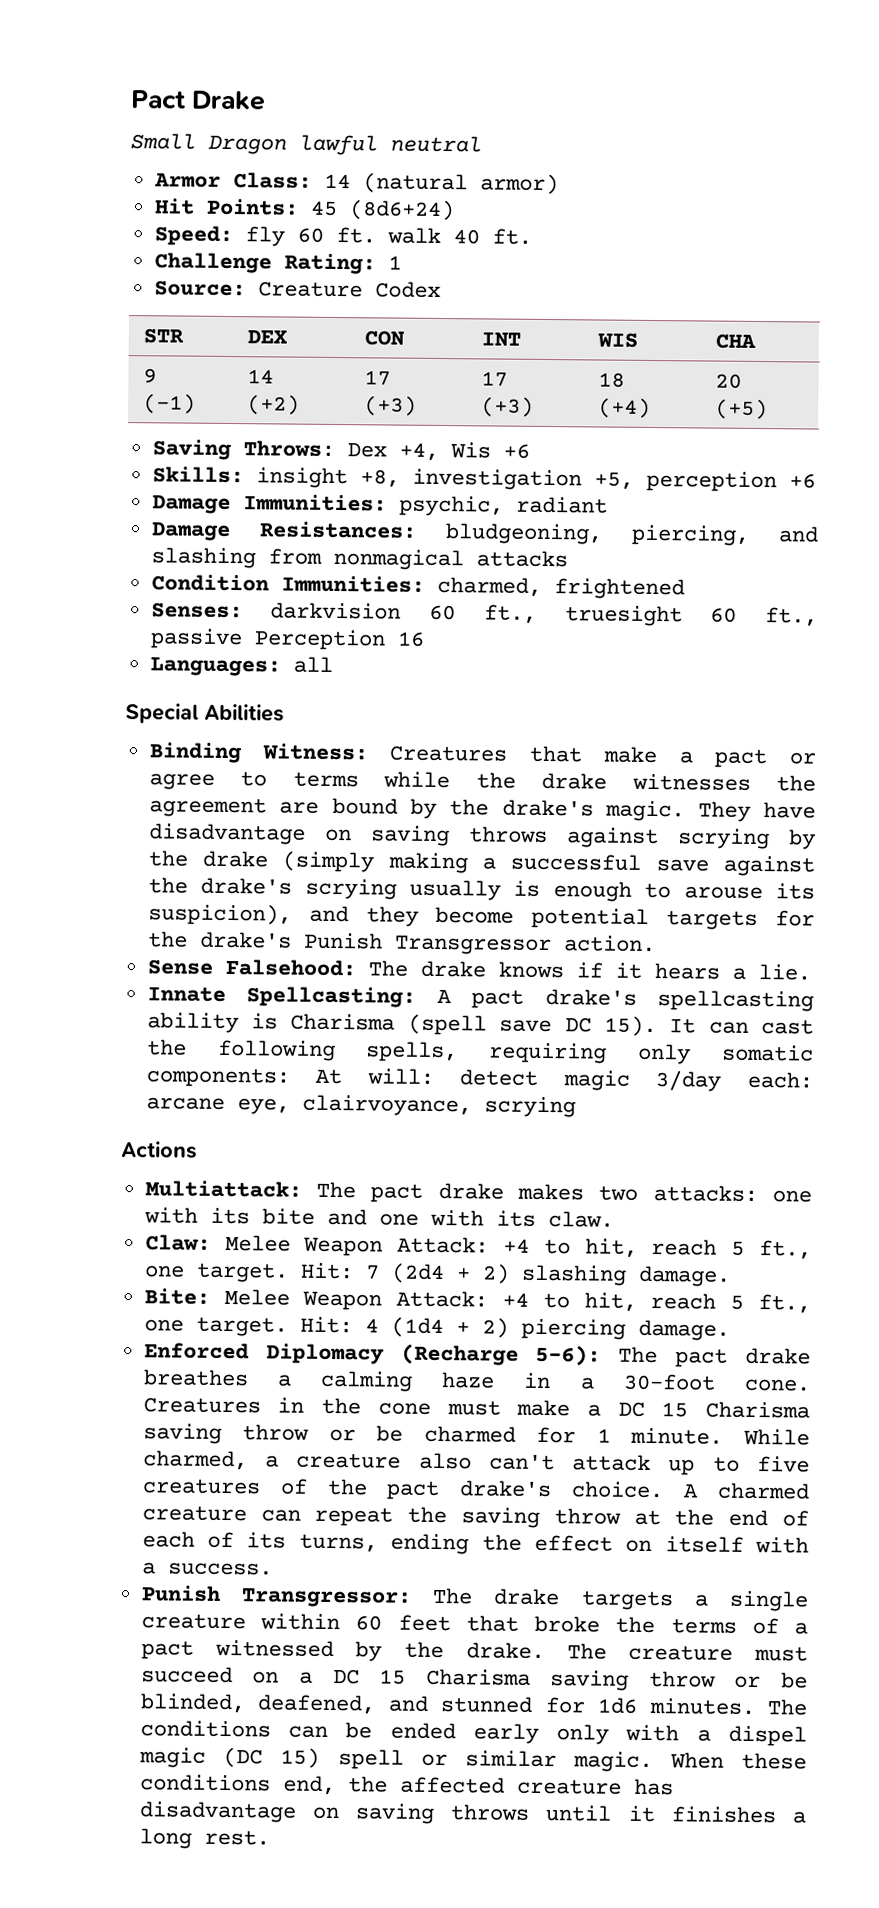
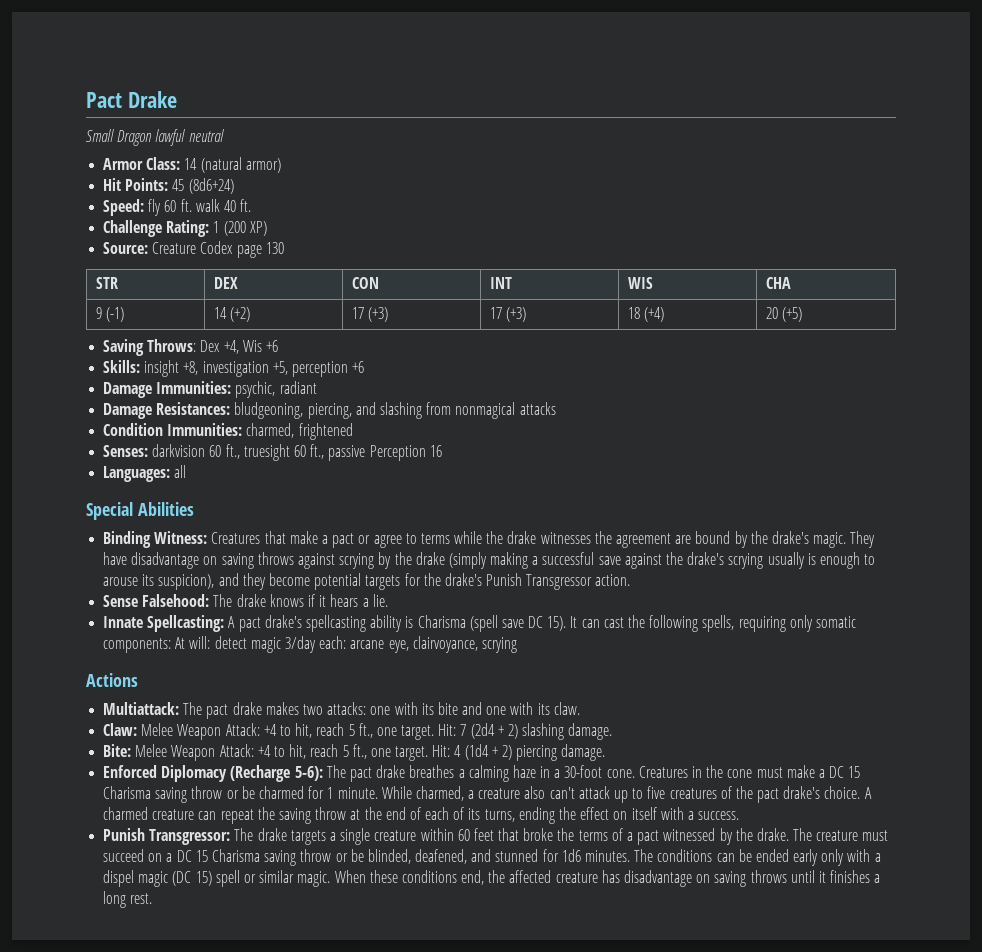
(402, 262) none -> [223,221,267,236] (200 XP)
(441, 289) none -> [236,242,284,258] page 130

